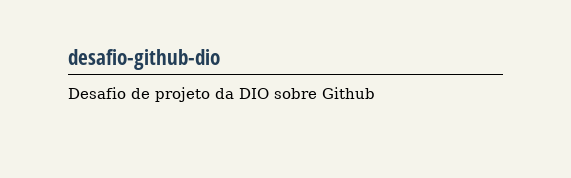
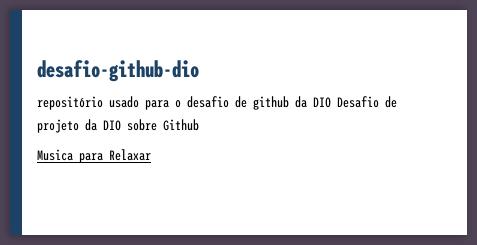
(220, 59) none -> [37,96,331,110] repositório usado para o desafio de github da DIO
(375, 93) none -> [37,149,151,163] // Musica para Relaxar

